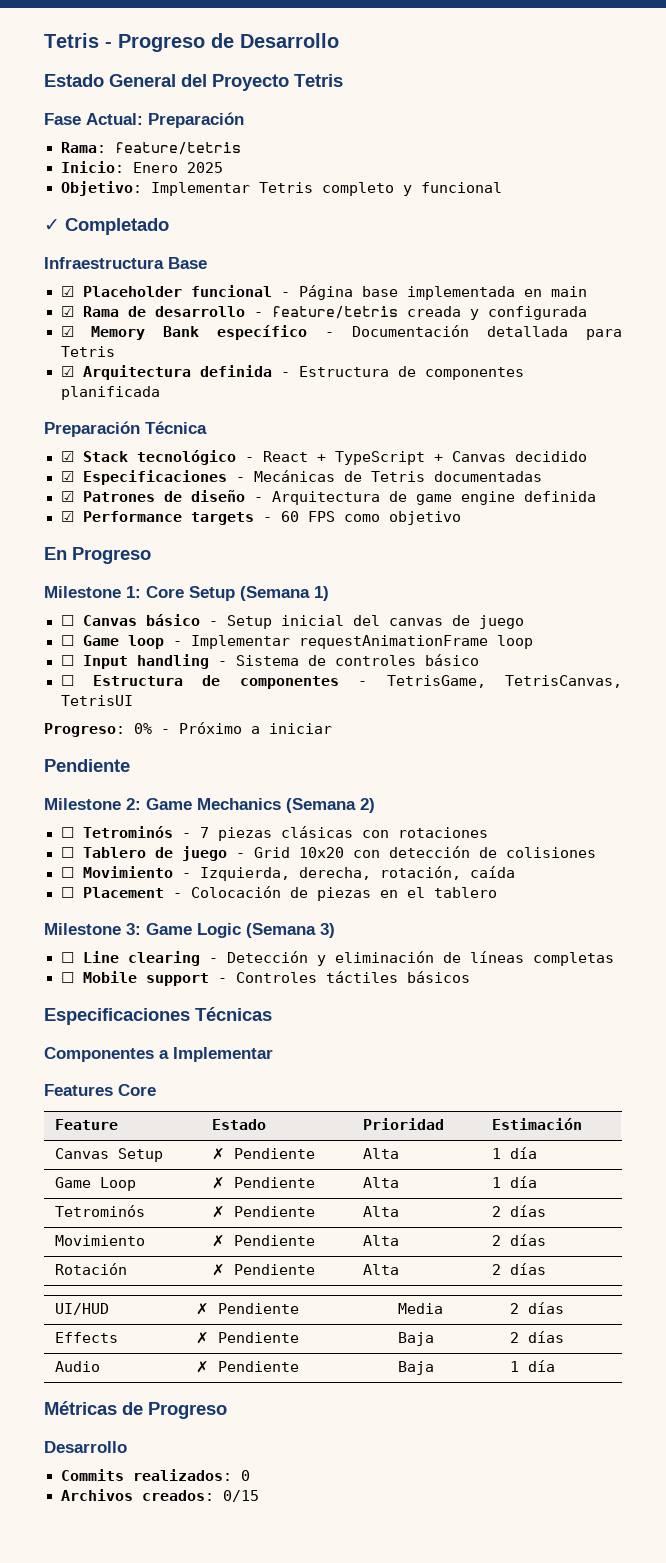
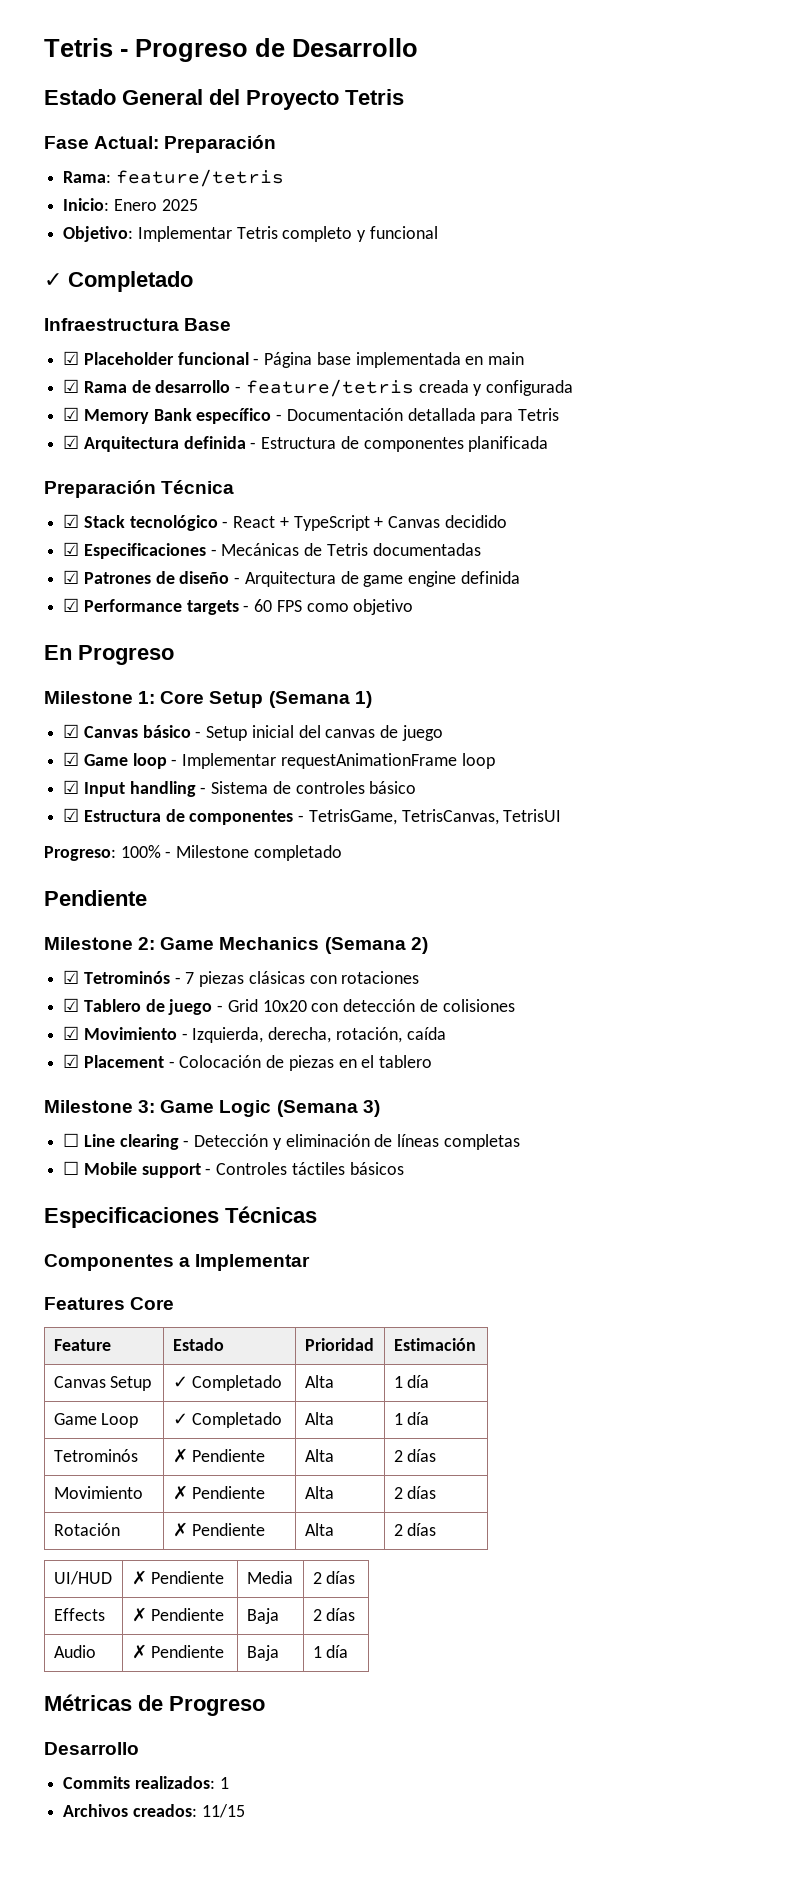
[60,615,74,626] ☐ -> [63,724,80,738] ☑
[60,635,74,646] ☐ -> [63,752,80,766] ☑
[60,655,74,666] ☐ -> [63,780,80,794] ☑
[60,675,74,686] ☐ -> [63,808,80,822] ☑
[134,722,332,734] 0% - Próximo a iniciar -> [120,845,342,861] 100% - Milestone completado
[60,827,74,838] ☐ -> [63,970,80,984] ☑
[60,847,74,858] ☐ -> [63,998,80,1012] ☑
[60,867,74,878] ☐ -> [63,1026,80,1040] ☑
[60,887,74,898] ☐ -> [63,1054,80,1068] ☑
[212,1148,316,1160] ✗ Pendiente -> [172,1375,283,1391] ✓ Completado
[212,1177,316,1189] ✗ Pendiente -> [172,1412,283,1428] ✓ Completado
[240,1470,250,1481] 0 -> [219,1777,229,1789] 1
[222,1490,259,1502] 0/15 -> [201,1804,245,1818] 11/15

